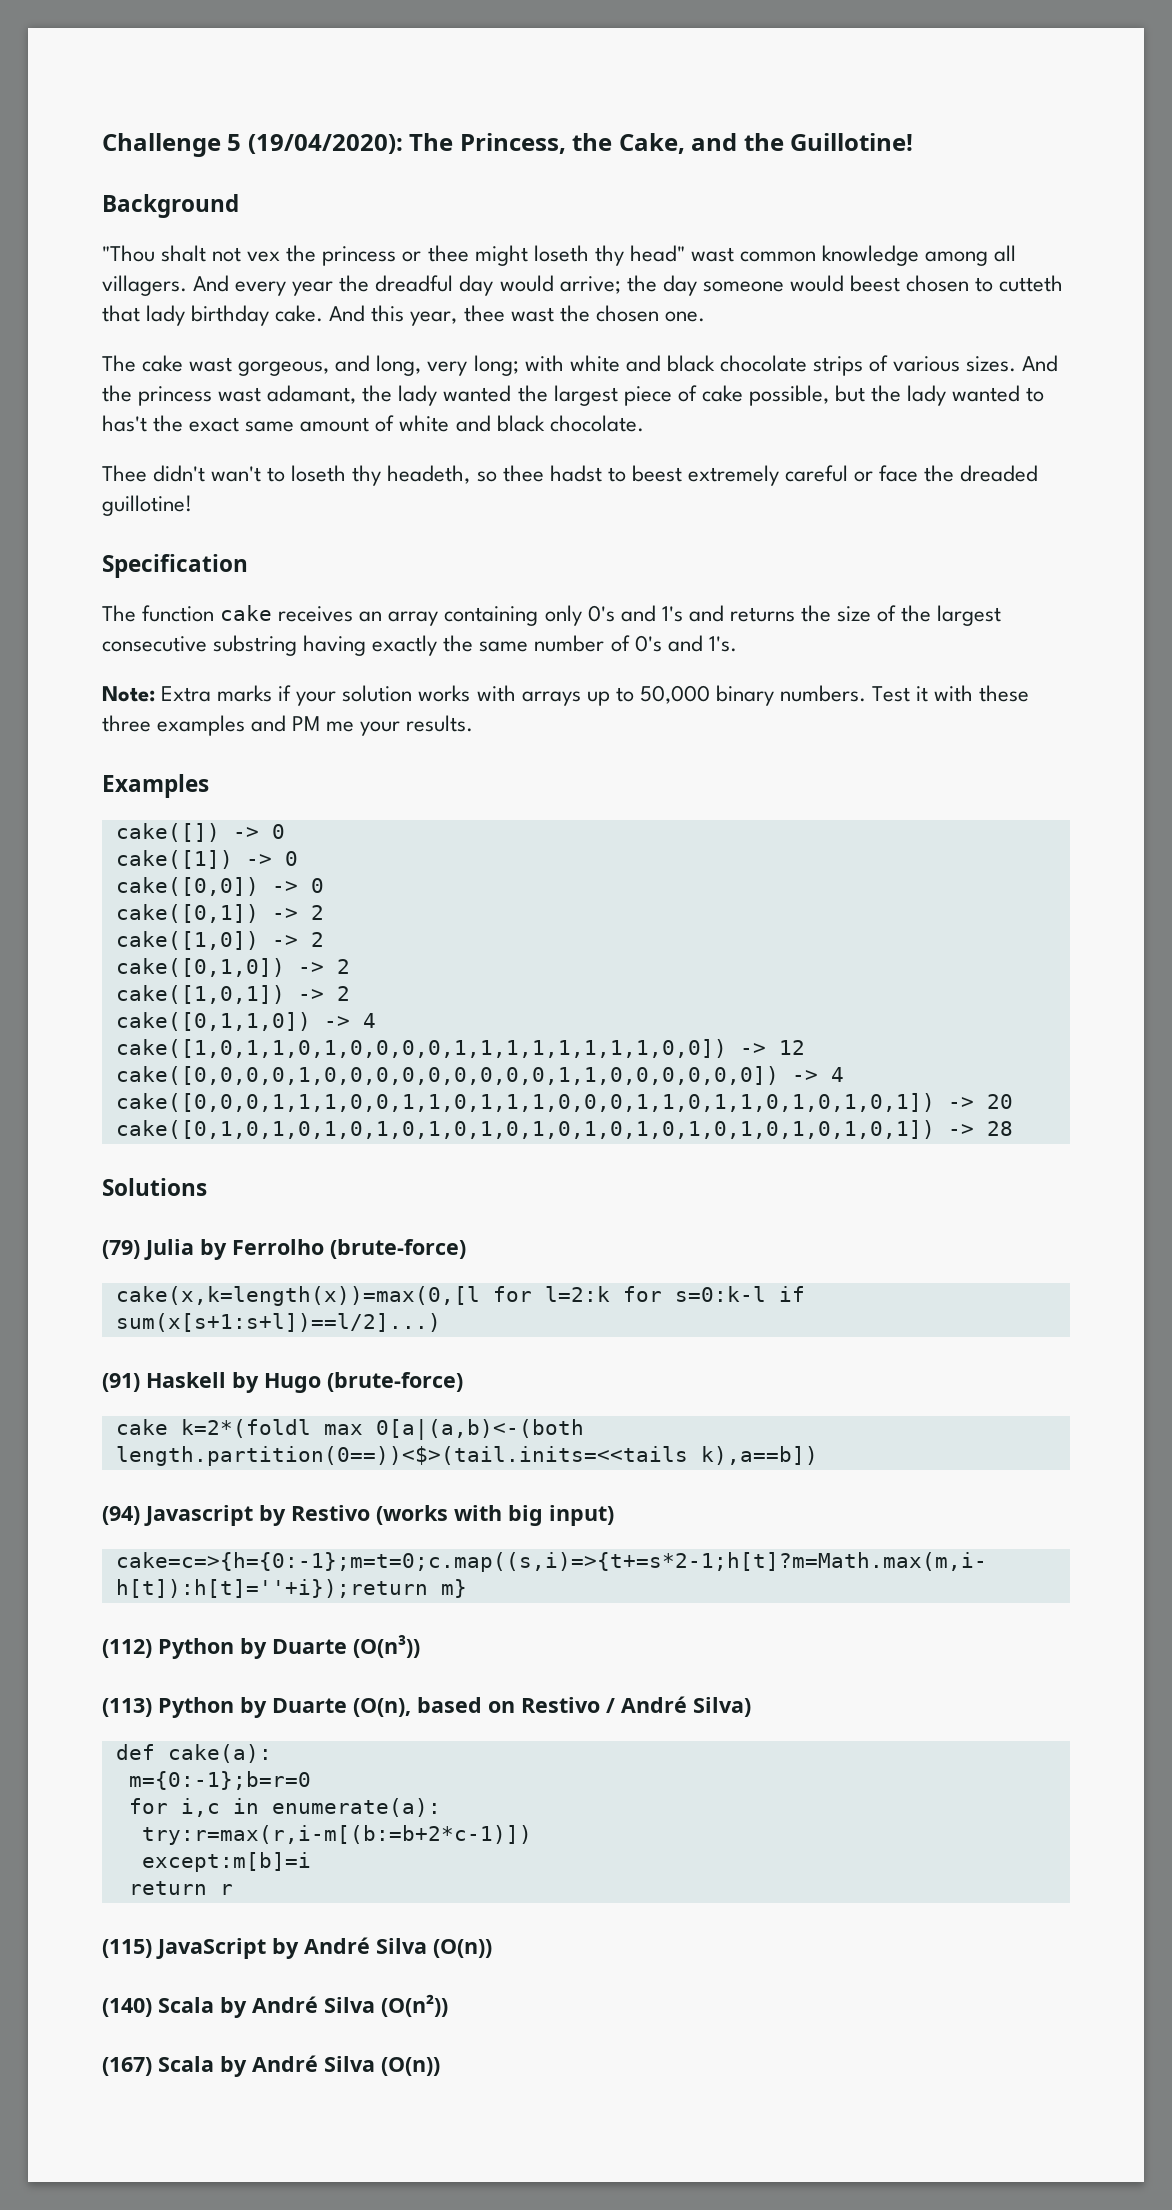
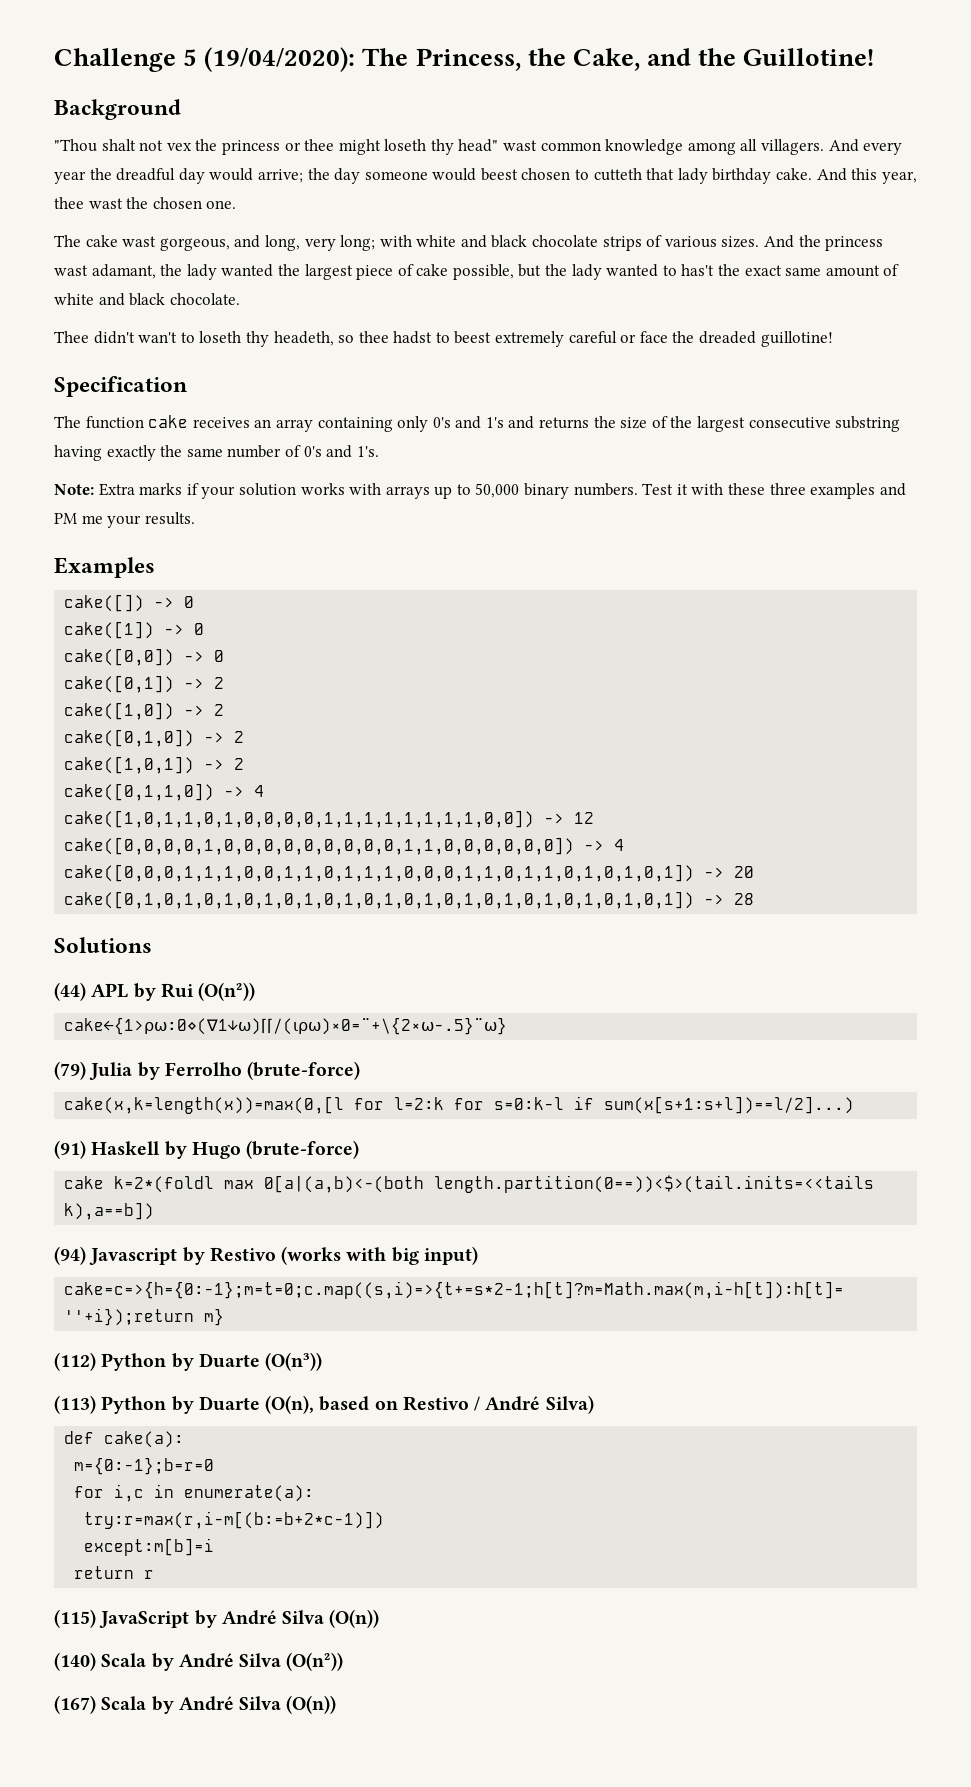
(207, 1187) none -> [54,982,256,1001] [64,1017,508,1035] // (44) APL by Rui (O(n²)) // cake←{1>⍴⍵:0⋄(∇1↓⍵)⌈⌈/(⍳⍴⍵)×0=¨+\{2×⍵-.5}¨⍵}

